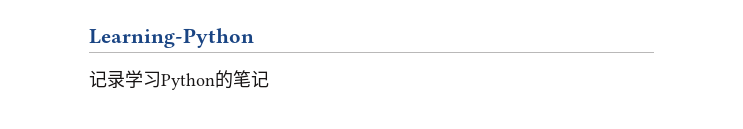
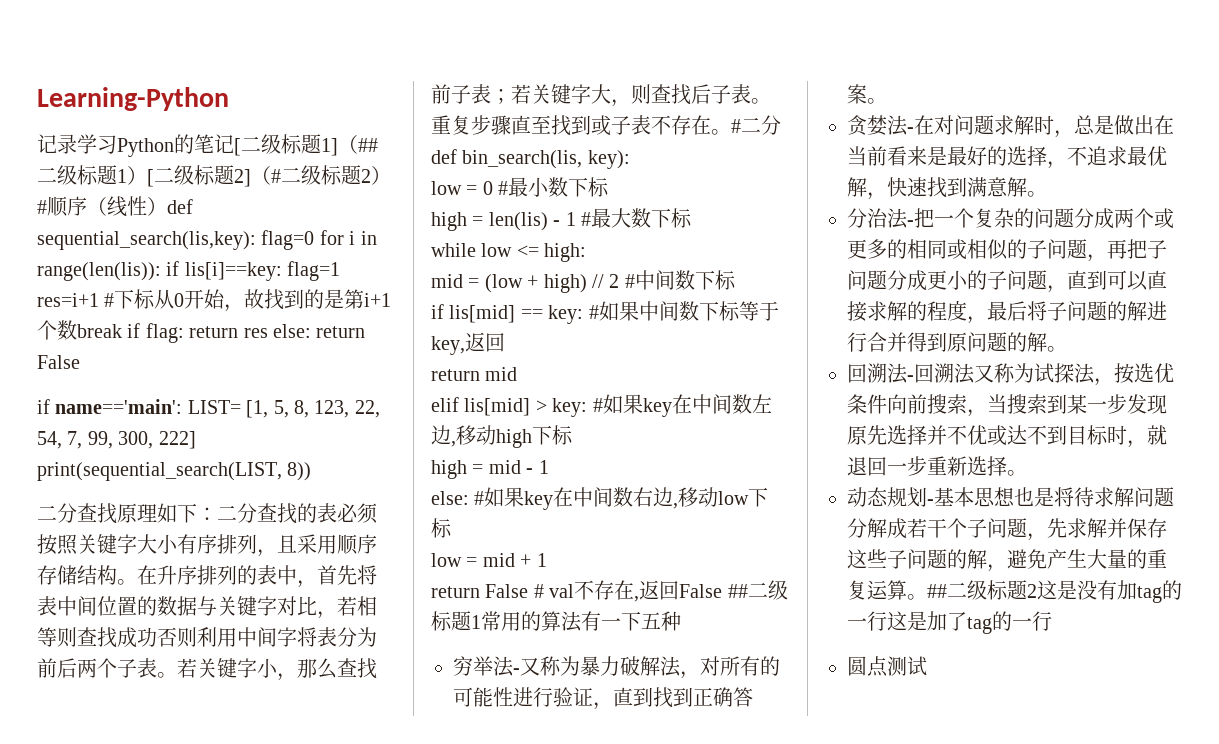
(269, 79) none -> [234,134,378,156] [37,165,391,187] [37,196,193,217] [37,230,377,250] [37,261,341,281] [37,289,392,312] [37,320,366,343] [37,355,80,369] [37,399,380,418] [37,431,196,449] [37,462,312,481] [37,503,378,524] [37,534,377,557] [37,565,377,588] [37,596,377,619] [37,627,377,648] [37,658,377,681] [431,84,771,107] [431,115,781,136] [431,149,630,169] [431,177,610,197] [431,208,692,231] [431,243,587,262] [431,270,736,293] [431,301,779,324] [431,332,505,355] [431,367,518,381] [431,394,772,417] [431,425,573,448] [431,460,549,479] [431,487,769,510] [431,518,452,538] [431,553,547,567] [431,580,788,602] [431,611,681,632] [453,656,780,679] [453,687,753,710] [847,84,887,104] [847,115,1174,138] [847,146,1167,169] [847,177,1047,200] [847,208,1174,229] [847,239,1167,262] [847,270,1167,293] [847,300,1167,324] [847,332,1067,352] [847,363,1174,386] [847,394,1167,417] [847,425,1167,448] [847,456,1027,476] [847,487,1174,507] [847,518,1167,541] [847,549,1167,572] [847,580,1182,603] [847,611,1052,634] [847,656,927,677] [二级标题1]（##二级标题1）[二级标题2]（#二级标题2）#顺序（线性）def sequential_search(lis,key): flag=0 for i in range(len(lis)): if lis[i]==key: flag=1 res=i+1 #下标从0开始，故找到的是第i+1个数break if flag: return res else: return False // if name=='main': LIST= [1, 5, 8, 123, 22, 54, 7, 99, 300, 222] print(sequential_search(LIST, 8)) // 二分查找原理如下：二分查找的表必须按照关键字大小有序排列，且采用顺序存储结构。在升序排列的表中，首先将表中间位置的数据与关键字对比，若相等则查找成功否则利用中间字将表分为前后两个子表。若关键字小，那么查找前子表；若关键字大，则查找后子表。重复步骤直至找到或子表不存在。#二分def bin_search(lis, key): // low = 0 #最小数下标 // high = len(lis) - 1 #最大数下标 // while low <= high: // mid = (low + high) // 2 #中间数下标 // if lis[mid] == key: #如果中间数下标等于key,返回 // return mid // elif lis[mid] > key: #如果key在中间数左边,移动high下标 // high = mid - 1 // else: #如果key在中间数右边,移动low下标 // low = mid + 1 // return False # val不存在,返回False ##二级标题1常用的算法有一下五种 // 穷举法-又称为暴力破解法，对所有的可能性进行验证，直到找到正确答案。 // 贪婪法-在对问题求解时，总是做出在当前看来是最好的选择，不追求最优解，快速找到满意解。 // 分治法-把一个复杂的问题分成两个或更多的相同或相似的子问题，再把子问题分成更小的子问题，直到可以直接求解的程度，最后将子问题的解进行合并得到原问题的解。 // 回溯法-回溯法又称为试探法，按选优条件向前搜索，当搜索到某一步发现原先选择并不优或达不到目标时，就退回一步重新选择。 // 动态规划-基本思想也是将待求解问题分解成若干个子问题，先求解并保存这些子问题的解，避免产生大量的重复运算。##二级标题2这是没有加tag的一行这是加了tag的一行 // 圆点测试

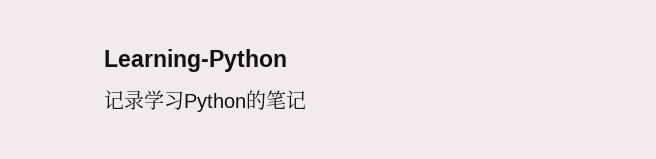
[234,134,378,156] [37,165,391,187] [37,196,193,217] [37,230,377,250] [37,261,341,281] [37,289,392,312] [37,320,366,343] [37,355,80,369] [37,399,380,418] [37,431,196,449] [37,462,312,481] [37,503,378,524] [37,534,377,557] [37,565,377,588] [37,596,377,619] [37,627,377,648] [37,658,377,681] [431,84,771,107] [431,115,781,136] [431,149,630,169] [431,177,610,197] [431,208,692,231] [431,243,587,262] [431,270,736,293] [431,301,779,324] [431,332,505,355] [431,367,518,381] [431,394,772,417] [431,425,573,448] [431,460,549,479] [431,487,769,510] [431,518,452,538] [431,553,547,567] [431,580,788,602] [431,611,681,632] [453,656,780,679] [453,687,753,710] [847,84,887,104] [847,115,1174,138] [847,146,1167,169] [847,177,1047,200] [847,208,1174,229] [847,239,1167,262] [847,270,1167,293] [847,300,1167,324] [847,332,1067,352] [847,363,1174,386] [847,394,1167,417] [847,425,1167,448] [847,456,1027,476] [847,487,1174,507] [847,518,1167,541] [847,549,1167,572] [847,580,1182,603] [847,611,1052,634] [847,656,927,677] [二级标题1]（##二级标题1）[二级标题2]（#二级标题2）#顺序（线性）def sequential_search(lis,key): flag=0 for i in range(len(lis)): if lis[i]==key: flag=1 res=i+1 #下标从0开始，故找到的是第i+1个数break if flag: return res else: return False // if name=='main': LIST= [1, 5, 8, 123, 22, 54, 7, 99, 300, 222] print(sequential_search(LIST, 8)) // 二分查找原理如下：二分查找的表必须按照关键字大小有序排列，且采用顺序存储结构。在升序排列的表中，首先将表中间位置的数据与关键字对比，若相等则查找成功否则利用中间字将表分为前后两个子表。若关键字小，那么查找前子表；若关键字大，则查找后子表。重复步骤直至找到或子表不存在。#二分def bin_search(lis, key): // low = 0 #最小数下标 // high = len(lis) - 1 #最大数下标 // while low <= high: // mid = (low + high) // 2 #中间数下标 // if lis[mid] == key: #如果中间数下标等于key,返回 // return mid // elif lis[mid] > key: #如果key在中间数左边,移动high下标 // high = mid - 1 // else: #如果key在中间数右边,移动low下标 // low = mid + 1 // return False # val不存在,返回False ##二级标题1常用的算法有一下五种 // 穷举法-又称为暴力破解法，对所有的可能性进行验证，直到找到正确答案。 // 贪婪法-在对问题求解时，总是做出在当前看来是最好的选择，不追求最优解，快速找到满意解。 // 分治法-把一个复杂的问题分成两个或更多的相同或相似的子问题，再把子问题分成更小的子问题，直到可以直接求解的程度，最后将子问题的解进行合并得到原问题的解。 // 回溯法-回溯法又称为试探法，按选优条件向前搜索，当搜索到某一步发现原先选择并不优或达不到目标时，就退回一步重新选择。 // 动态规划-基本思想也是将待求解问题分解成若干个子问题，先求解并保存这些子问题的解，避免产生大量的重复运算。##二级标题2这是没有加tag的一行这是加了tag的一行 // 圆点测试 -> (306, 99) none

